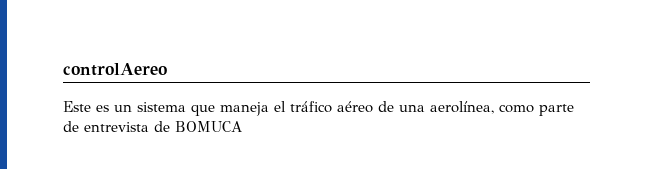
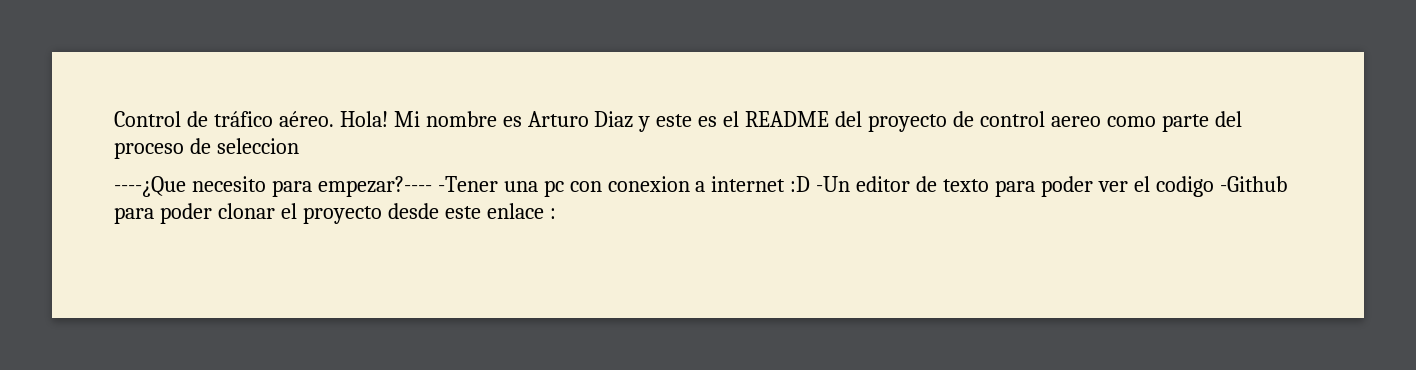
[63,63,167,76] [63,101,574,116] [63,121,242,132] controlAereo // Este es un sistema que maneja el tráfico aéreo de una aerolínea, como parte de entrevista de BOMUCA -> [114,111,1242,132] [114,138,299,159] [114,176,1287,197] [114,203,556,224] Control de tráfico aéreo. Hola! Mi nombre es Arturo Diaz y este es el README del proyecto de control aereo como parte del proceso de seleccion // ----¿Que necesito para empezar?---- -Tener una pc con conexion a internet :D -Un editor de texto para poder ver el codigo -Github para poder clonar el proyecto desde este enlace :

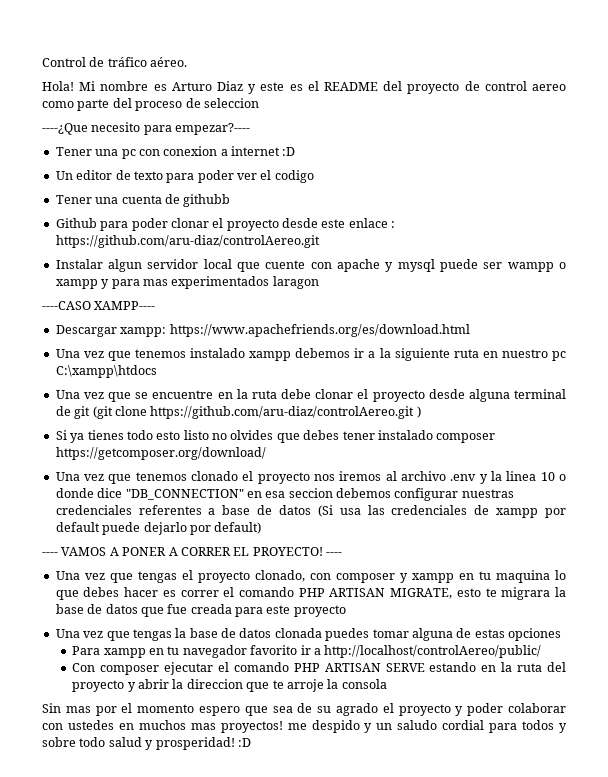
(334, 119) none -> (188, 62) //
[437,176,498,192] -Tener -> [55,147,92,156] // Tener
[816,176,851,192] -Un -> [55,171,73,180] // Un
[1219,176,1287,192] -Github -> [55,194,231,207] [55,218,97,228] // Tener una cuenta de githubb // Github
(556, 213) none -> [55,235,320,248] [55,259,567,272] [55,276,319,289] [42,301,156,310] [55,324,470,337] [55,348,567,361] [55,365,157,378] [55,389,566,402] [55,406,421,419] [55,430,496,443] [55,447,266,460] [55,471,566,484] [55,488,514,501] [55,505,567,518] [55,522,262,535] [42,547,342,556] [55,570,567,583] [55,587,566,600] [55,604,346,617] [55,628,561,641] [72,645,542,658] [72,662,566,675] [72,679,387,692] [42,703,567,716] [42,720,568,733] [42,737,251,750] https://github.com/aru-diaz/controlAereo.git // Instalar algun servidor local que cuente con apache y mysql puede ser wampp o xampp y para mas experimentados laragon // ----CASO XAMPP---- // Descargar xampp: https://www.apachefriends.org/es/download.html // Una vez que tenemos instalado xampp debemos ir a la siguiente ruta en nuestro pc C:\xampp\htdocs // Una vez que se encuentre en la ruta debe clonar el proyecto desde alguna terminal de git (git clone https://github.com/aru-diaz/controlAereo.git ) // Si ya tienes todo esto listo no olvides que debes tener instalado composer https://getcomposer.org/download/ // Una vez que tenemos clonado el proyecto nos iremos al archivo .env y la linea 10 o donde dice "DB_CONNECTION" en esa seccion debemos configurar nuestras credenciales referentes a base de datos (Si usa las credenciales de xampp por default puede dejarlo por default) // ---- VAMOS A PONER A CORRER EL PROYECTO! ---- // Una vez que tengas el proyecto clonado, con composer y xampp en tu maquina lo que debes hacer es correr el comando PHP ARTISAN MIGRATE, esto te migrara la base de datos que fue creada para este proyecto // Una vez que tengas la base de datos clonada puedes tomar alguna de estas opciones // Para xampp en tu navegador favorito ir a http://localhost/controlAereo/public/ // Con composer ejecutar el comando PHP ARTISAN SERVE estando en la ruta del proyecto y abrir la direccion que te arroje la consola // Sin mas por el momento espero que sea de su agrado el proyecto y poder colaborar con ustedes en muchos mas proyectos! me despido y un saludo cordial para todos y sobre todo salud y prosperidad! :D

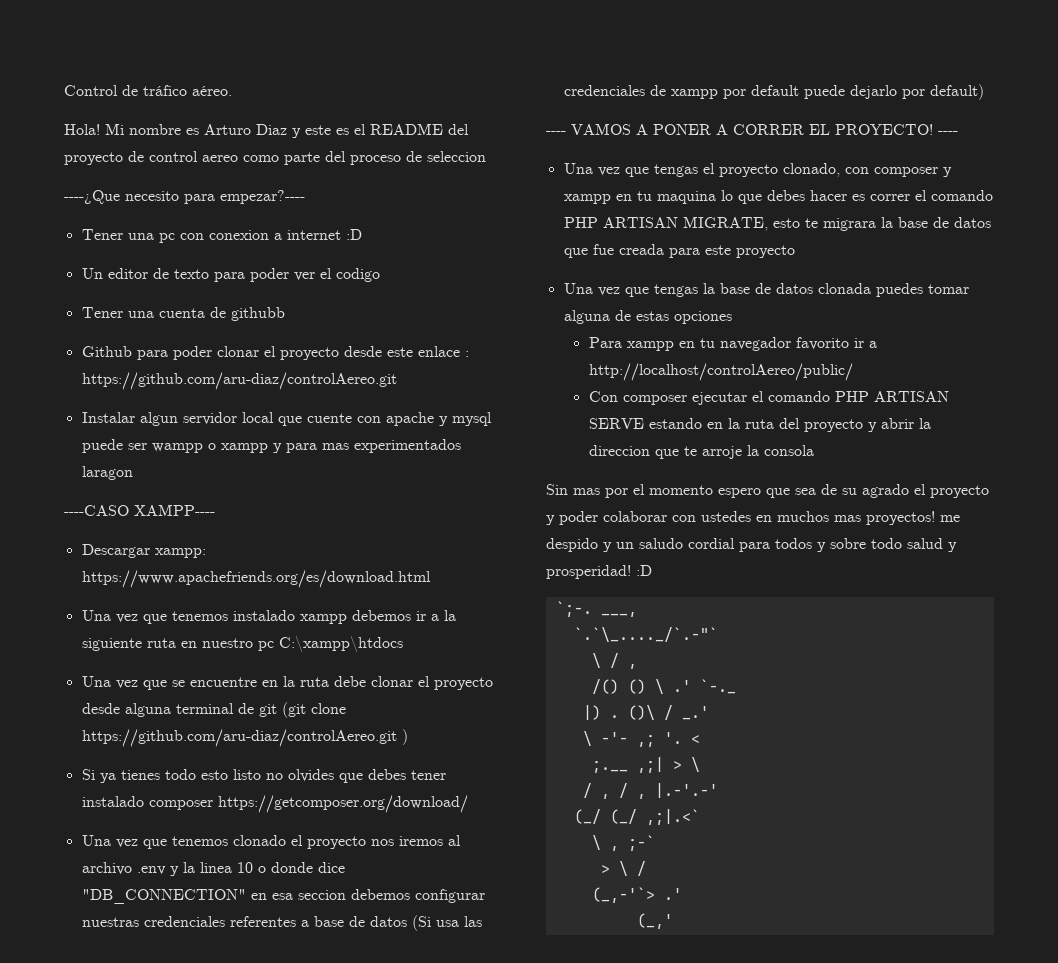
(251, 742) none -> [555,601,637,617] [573,627,718,642] [591,653,637,669] [591,679,736,694] [582,705,709,720] [582,731,700,747] [591,757,700,773] [582,783,718,799] [573,809,700,825] [591,835,655,851] [600,861,646,876] [591,887,682,903] [636,913,673,929] // `;-. ___, // `.`\_...._/`.-"` // \ / , // /() () \ .' `-._ // |) . ()\ / _.' // \ -'- ,; '. < // ;.__ ,;| > \ // / , / , |.-'.-' // (_/ (_/ ,;|.<` // \ , ;-` // > \ / // (_,-'`> .' // (_,'

